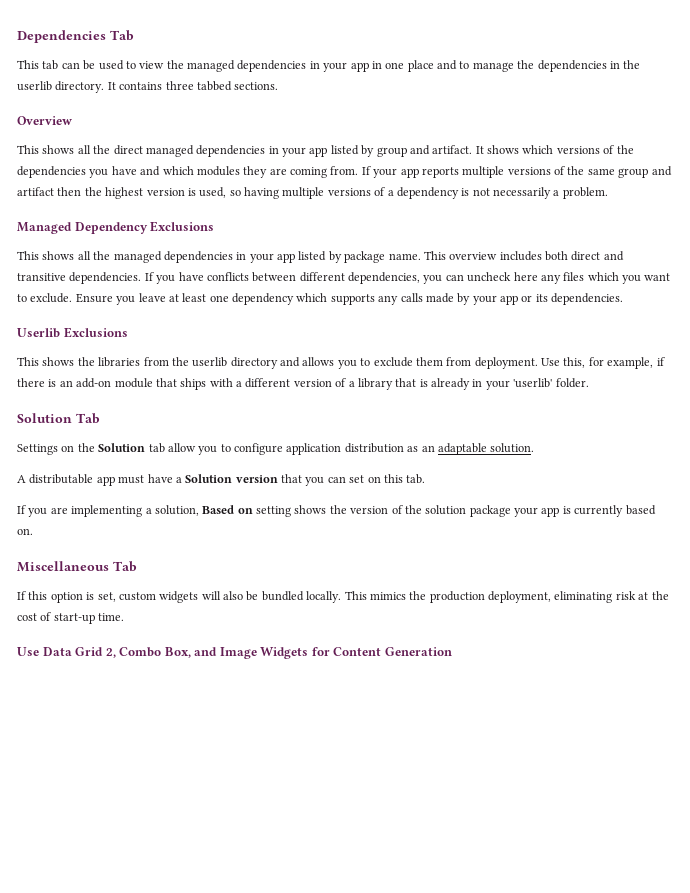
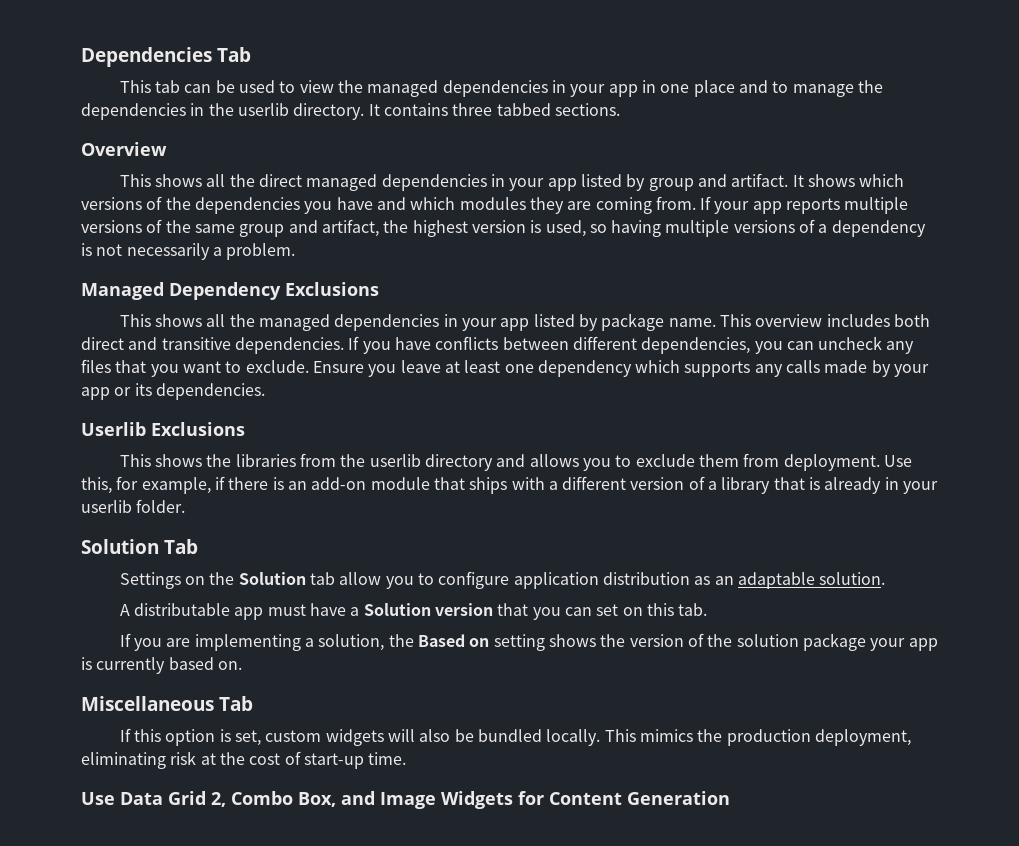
[17,187,82,196] artifact then -> [321,219,379,237] artifact,
[513,272,538,281] here -> (883, 343) none
[587,272,619,281] which -> [115,360,147,373] that
[513,378,553,388] 'userlib' -> [81,500,132,513] userlib
(199, 510) none -> [388,634,414,647] the

